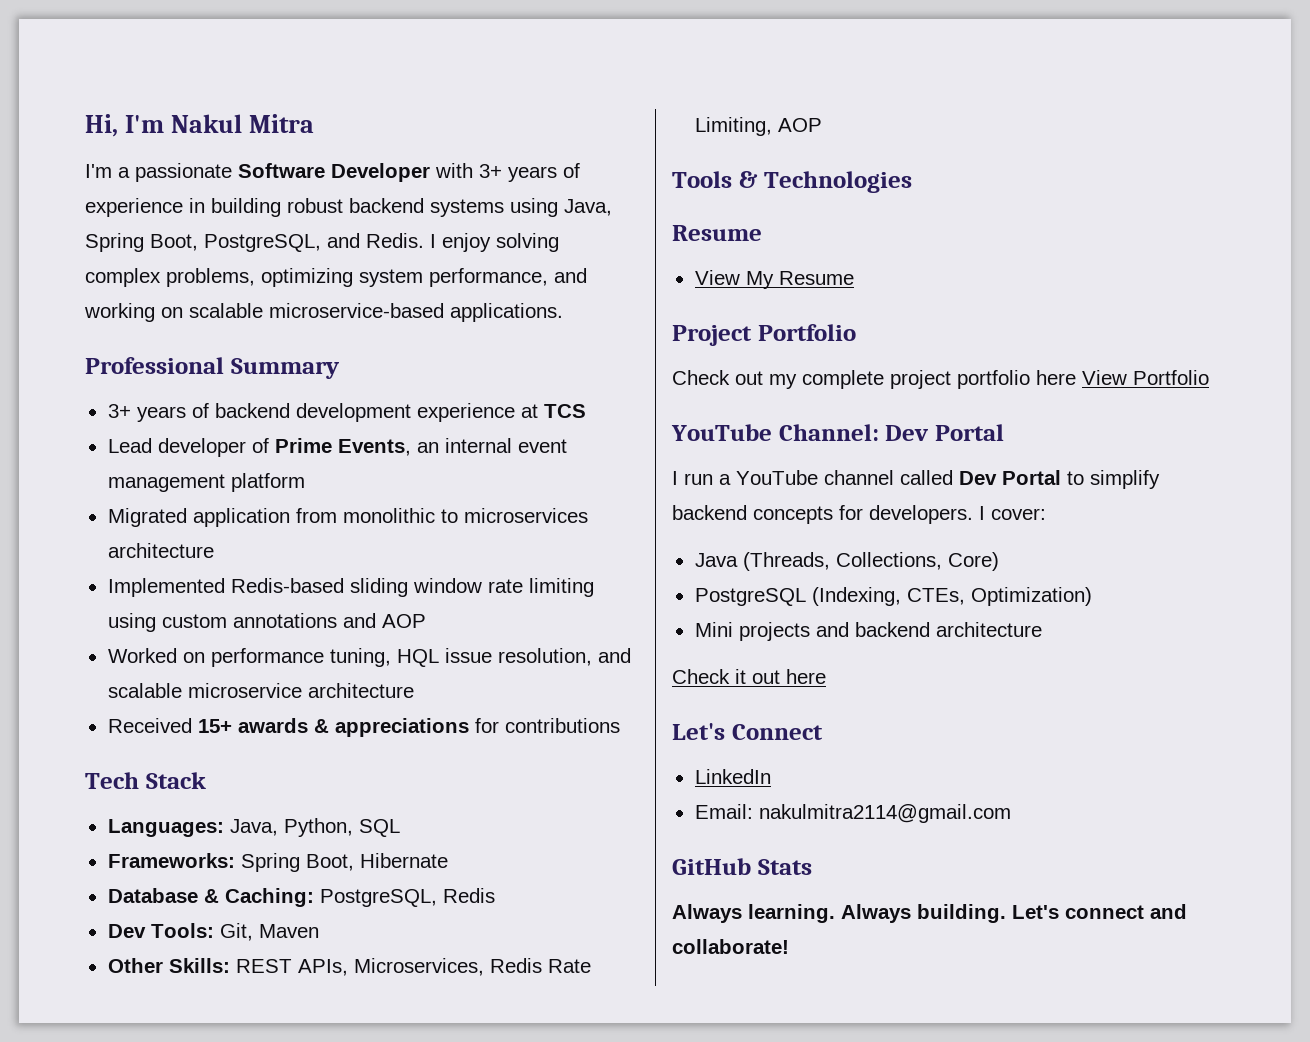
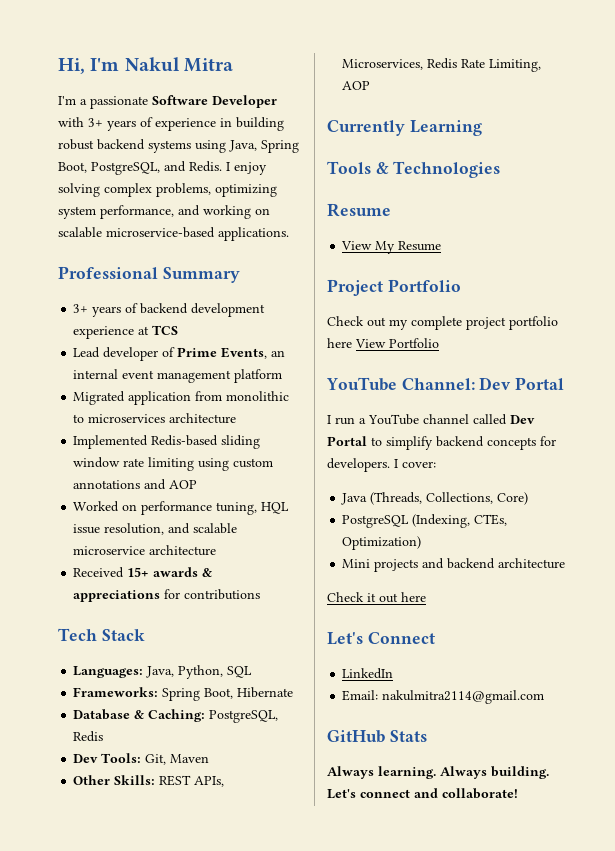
(822, 125) none -> [327,120,482,136] // Currently Learning

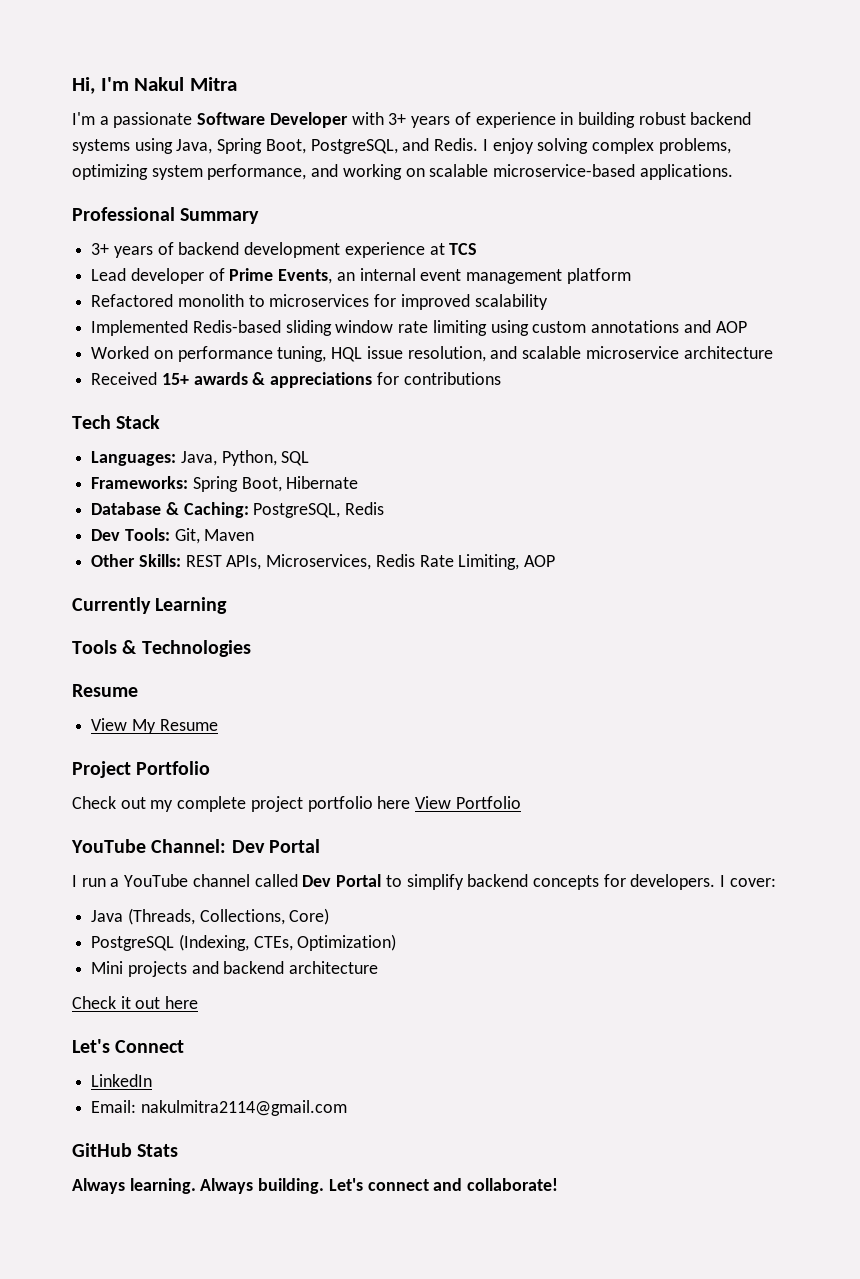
[73,391,290,405] [73,413,237,424] Migrated application from monolithic to microservices architecture -> [91,294,548,310] Refactored monolith to microservices for improved scalability

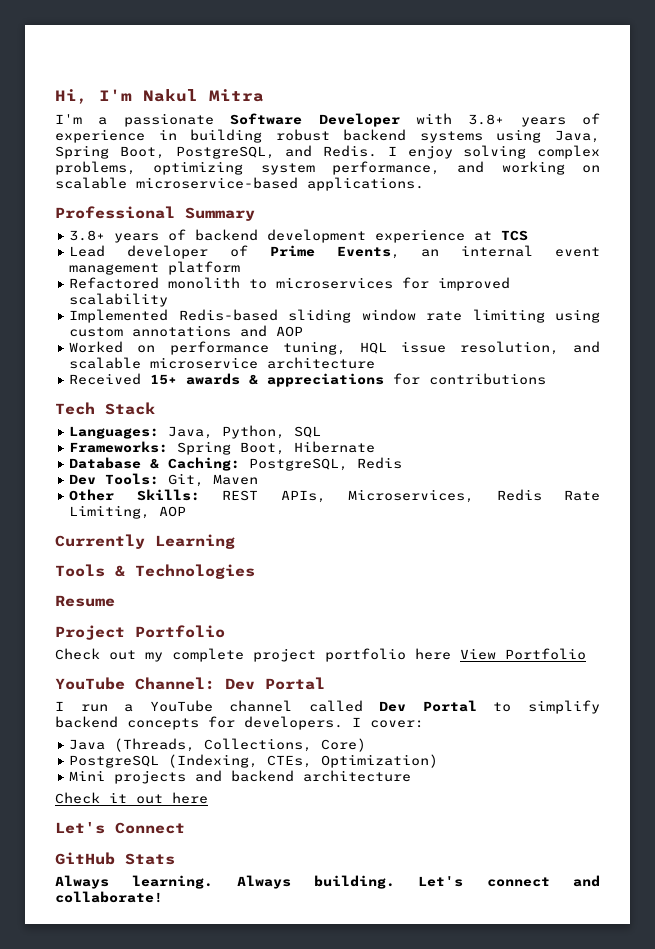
[388,113,407,125] 3+ -> [468,114,505,125] 3.8+
[91,243,110,255] 3+ -> [69,230,106,241] 3.8+
[91,718,218,734] // View My Resume -> (115, 601) none
[91,1074,153,1087] [91,1100,347,1116] // LinkedIn // Email: nakulmitra2114@gmail.com -> (185, 828) none

